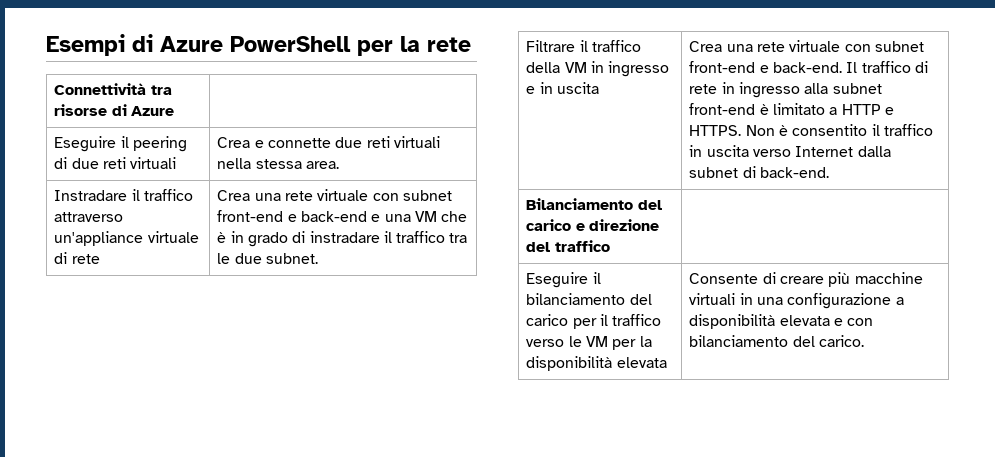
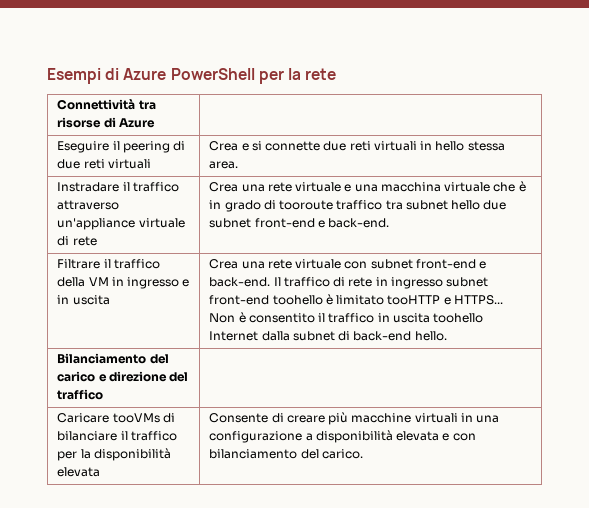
(264, 144) none -> [251,141,262,151] si
[217,158,252,169] nella -> [420,141,465,151] in hello
[372,190,452,201] [217,210,437,222] con subnet front-end e back-end e una VM -> [344,182,491,192] e una macchina virtuale
[309,231,468,243] [217,253,318,264] instradare il traffico tra le due subnet. -> [279,200,507,210] [209,218,390,228] tooroute traffico tra subnet hello due subnet front-end e back-end.
[804,83,882,94] [689,103,756,115] alla subnet front-end -> [446,277,489,287] [209,295,323,305] subnet front-end toohello
[829,104,894,115] [689,125,742,136] a HTTP e HTTPS. -> [387,295,503,305] tooHTTP e HTTPS...
[752,149,791,157] verso -> [433,313,484,323] toohello
[759,167,829,178] back-end. -> [353,331,447,341] back-end hello.
[526,272,601,288] [526,293,652,305] [526,314,662,329] [526,336,608,347] Eseguire il bilanciamento del carico per il traffico verso le VM -> [57,413,175,423] [57,431,177,441] Caricare tooVMs di bilanciare il traffico

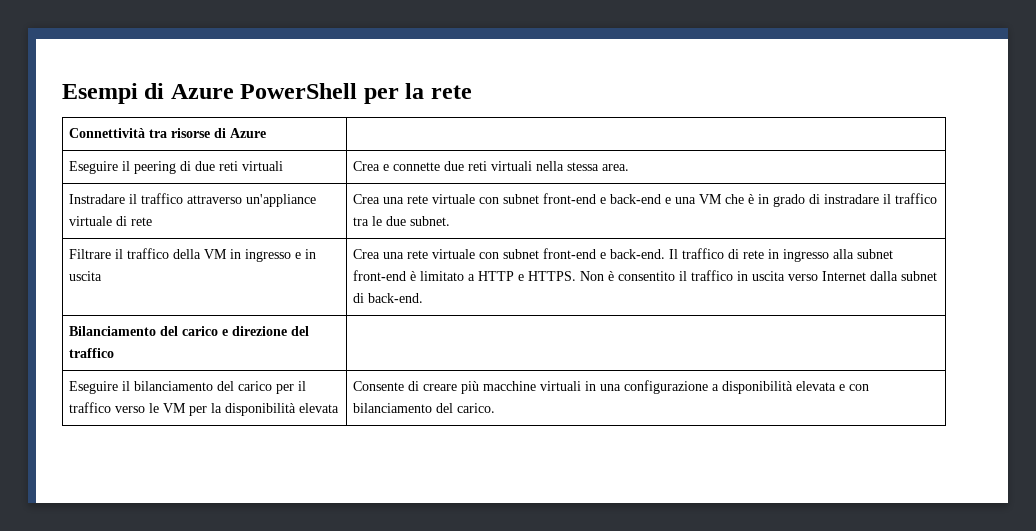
[251,141,262,151] si -> (390, 167) none
[420,141,465,151] in hello -> [536,161,565,171] nella
[344,182,491,192] e una macchina virtuale -> [479,193,723,204] con subnet front-end e back-end e una VM
[279,200,507,210] [209,218,390,228] tooroute traffico tra subnet hello due subnet front-end e back-end. -> [824,193,938,204] [353,216,451,226] instradare il traffico tra le due subnet.
[446,277,489,287] [209,295,323,305] subnet front-end toohello -> [833,249,894,259] [353,270,407,281] alla subnet front-end
[387,295,503,305] tooHTTP e HTTPS... -> [468,271,577,281] a HTTP e HTTPS.
[433,313,484,323] toohello -> [788,274,819,281] verso
[353,331,447,341] back-end hello. -> [368,293,424,303] back-end.
[57,413,175,423] [57,431,177,441] Caricare tooVMs di bilanciare il traffico -> [69,381,307,394] [69,402,187,413] Eseguire il bilanciamento del carico per il traffico verso le VM

